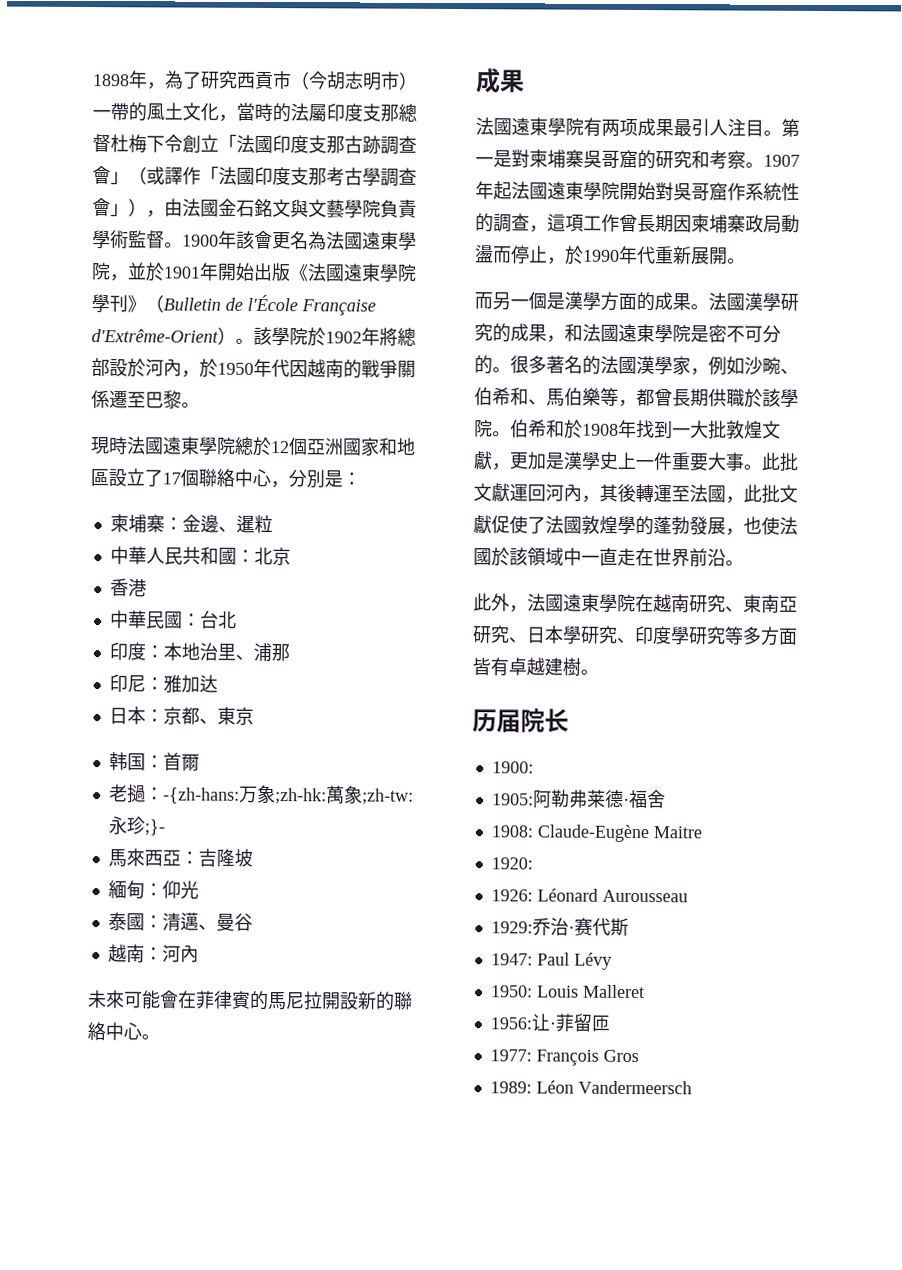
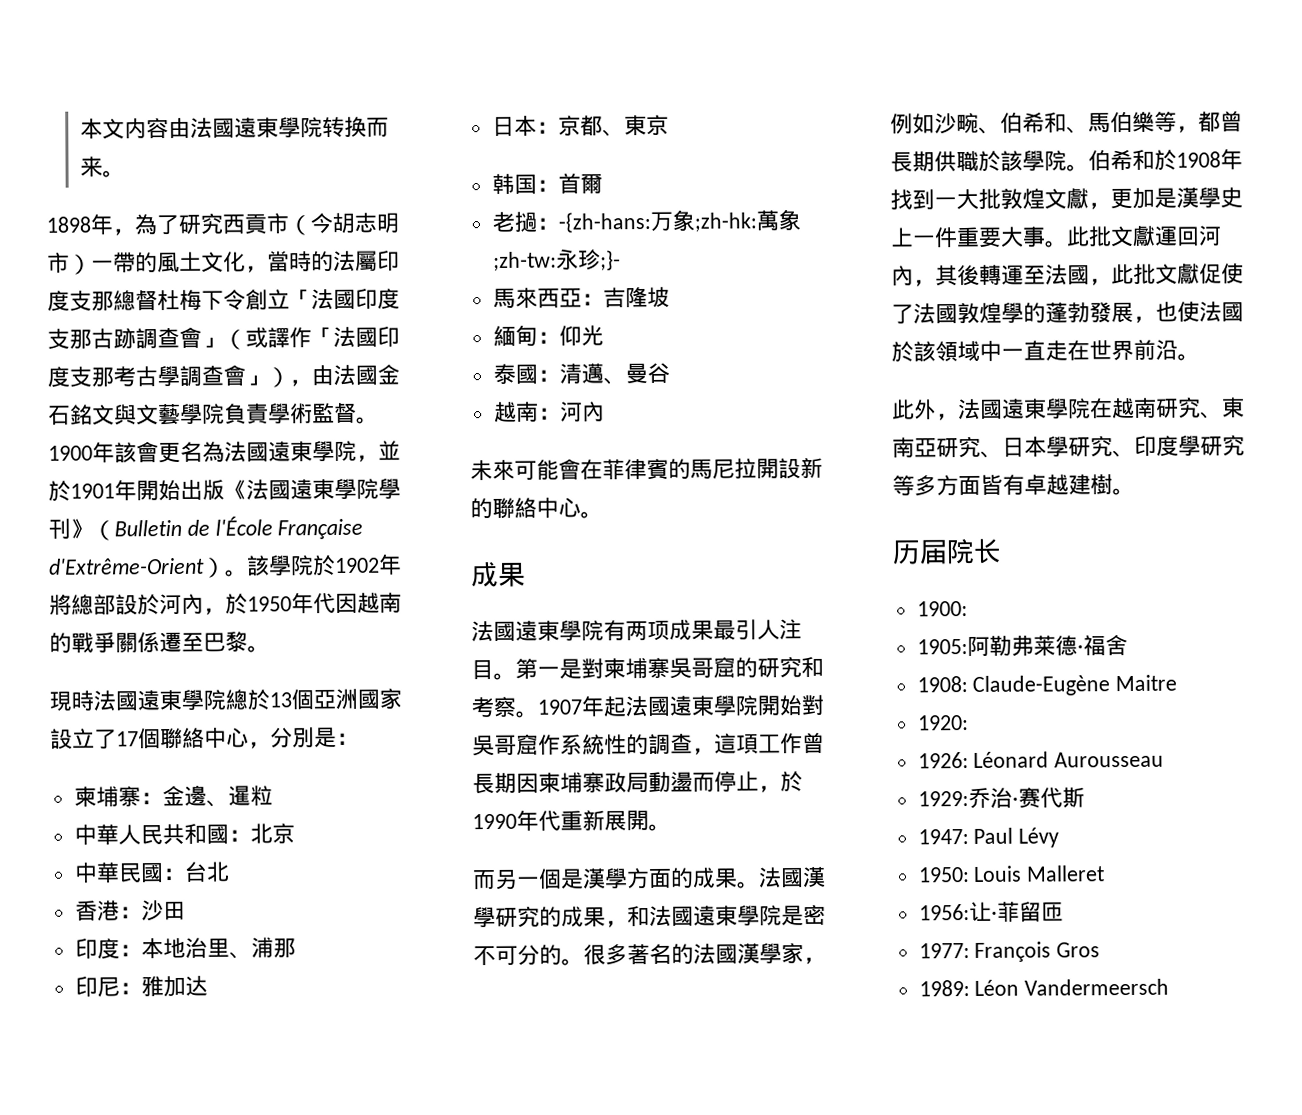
(92, 80) none -> [80,116,390,140] [80,156,126,178] 本文内容由法國遠東學院转换而来。 //
[270,441,290,454] 12 -> [269,692,292,708] 13
[378,437,416,456] [90,469,109,487] 和地區 -> (402, 699) none
[109,578,147,597] // 香港 -> (295, 833) none
(237, 619) none -> [74,900,186,922] // 香港：沙田

